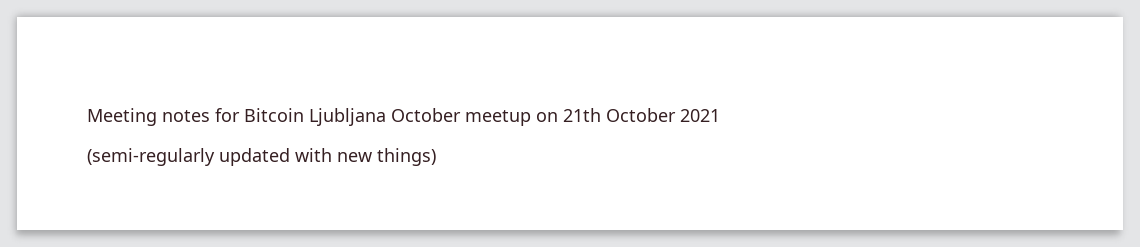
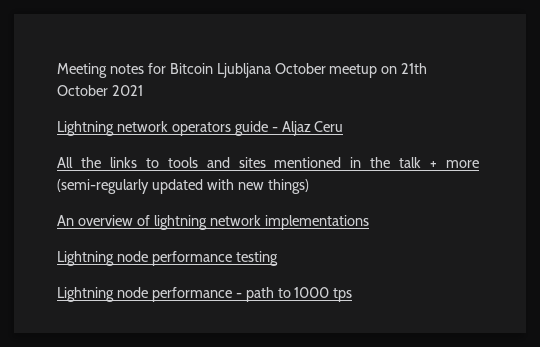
(720, 115) none -> [57,121,344,136] [57,157,480,168] Lightning network operators guide - Aljaz Ceru // All the links to tools and sites mentioned in the talk + more
(436, 157) none -> [57,215,369,230] [57,251,278,266] [57,287,353,302] // An overview of lightning network implementations // Lightning node performance testing // Lightning node performance - path to 1000 tps

